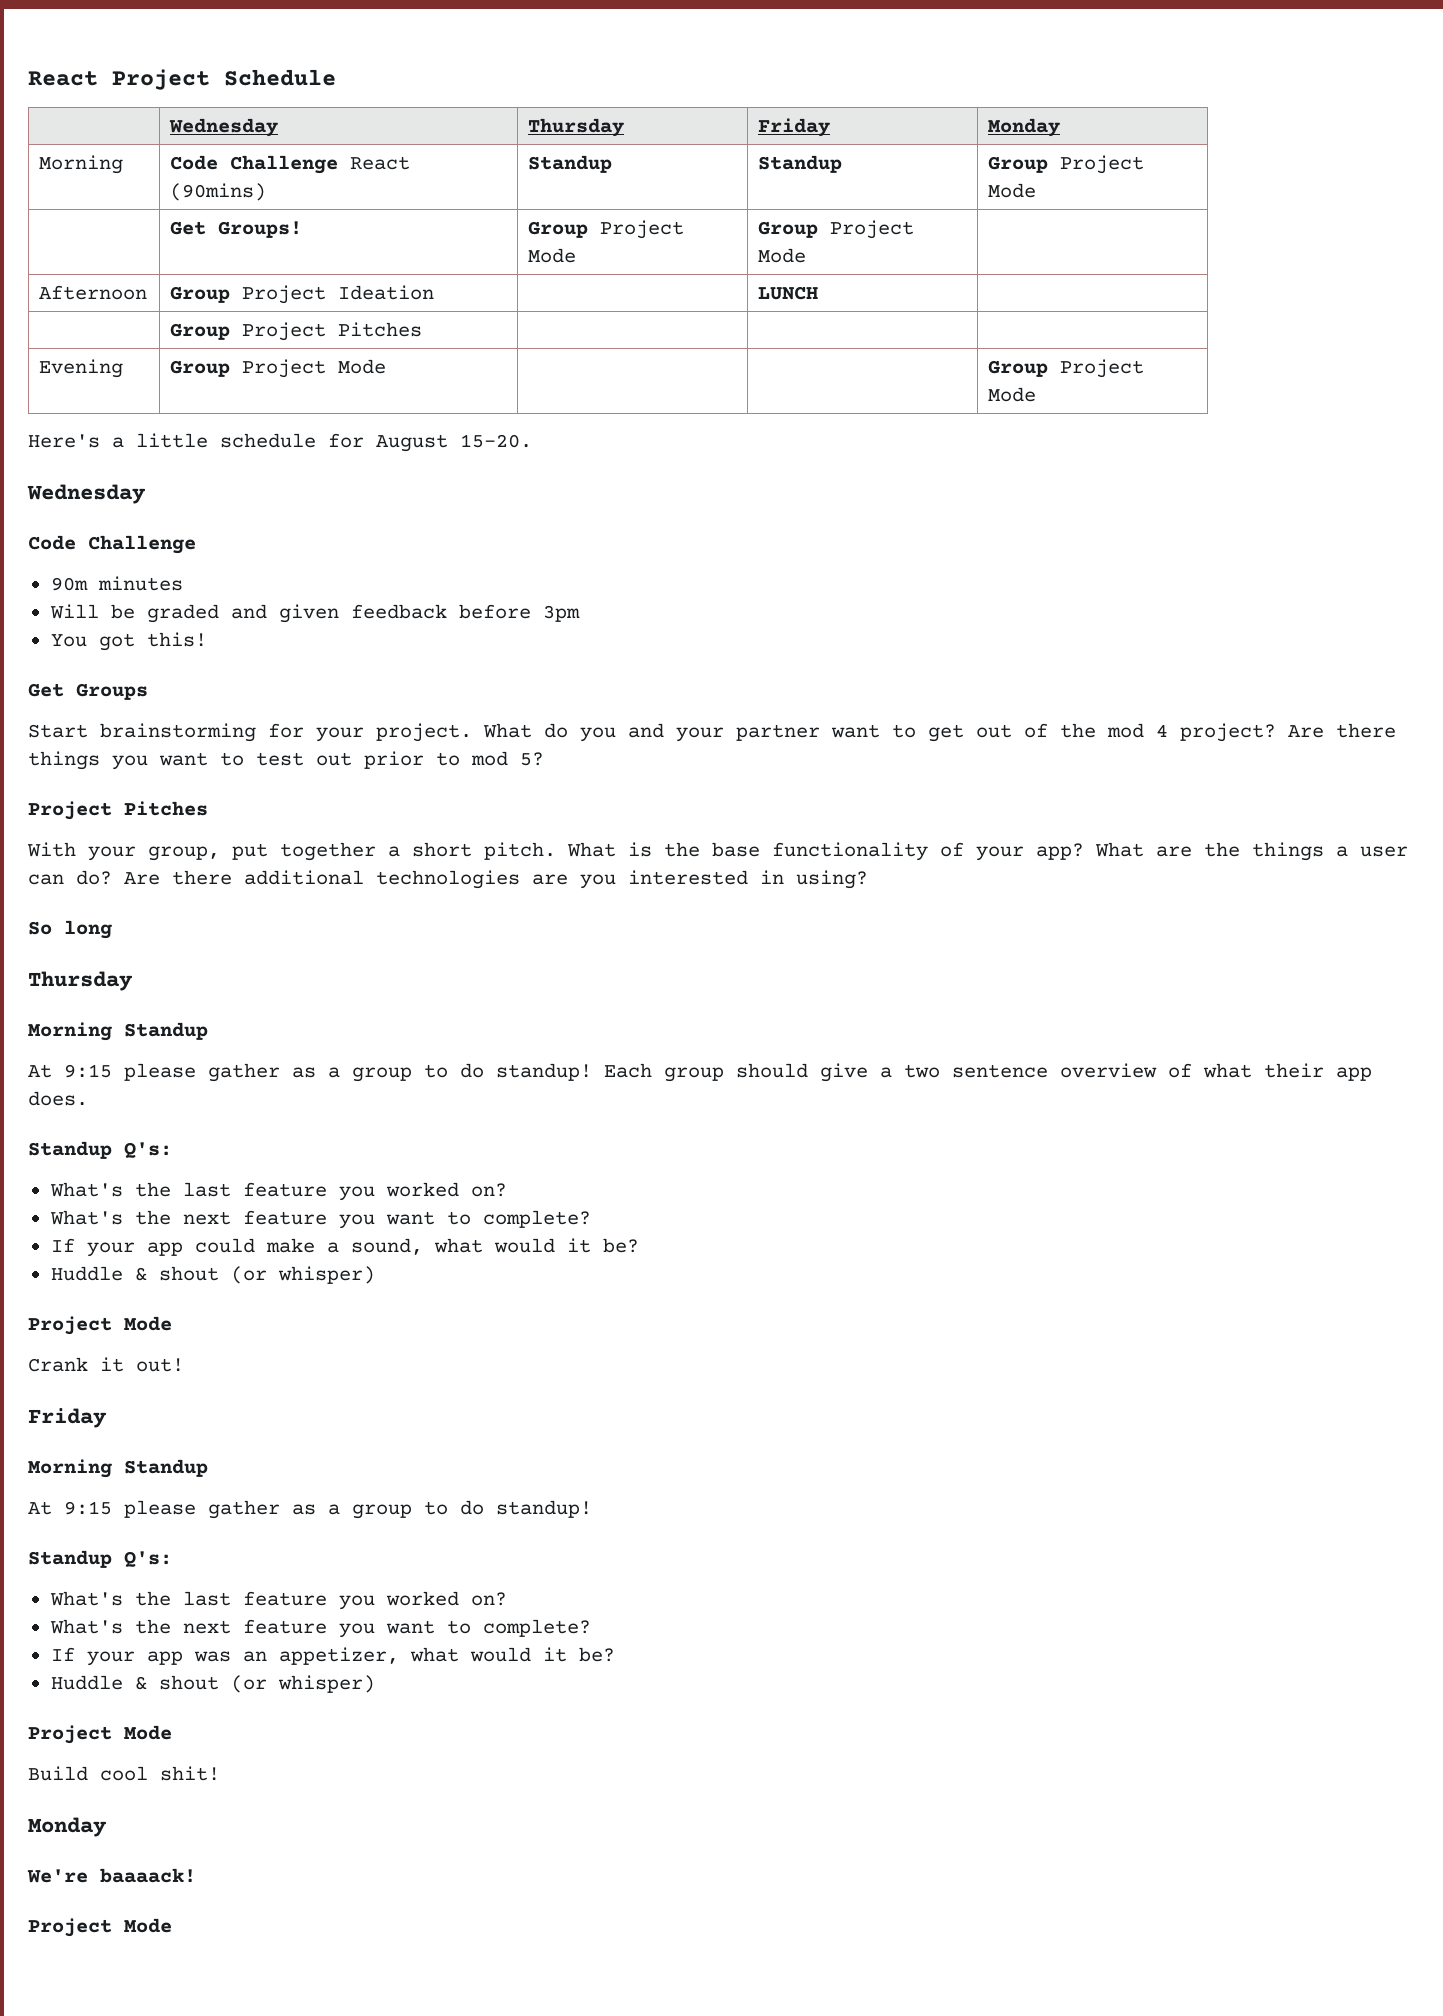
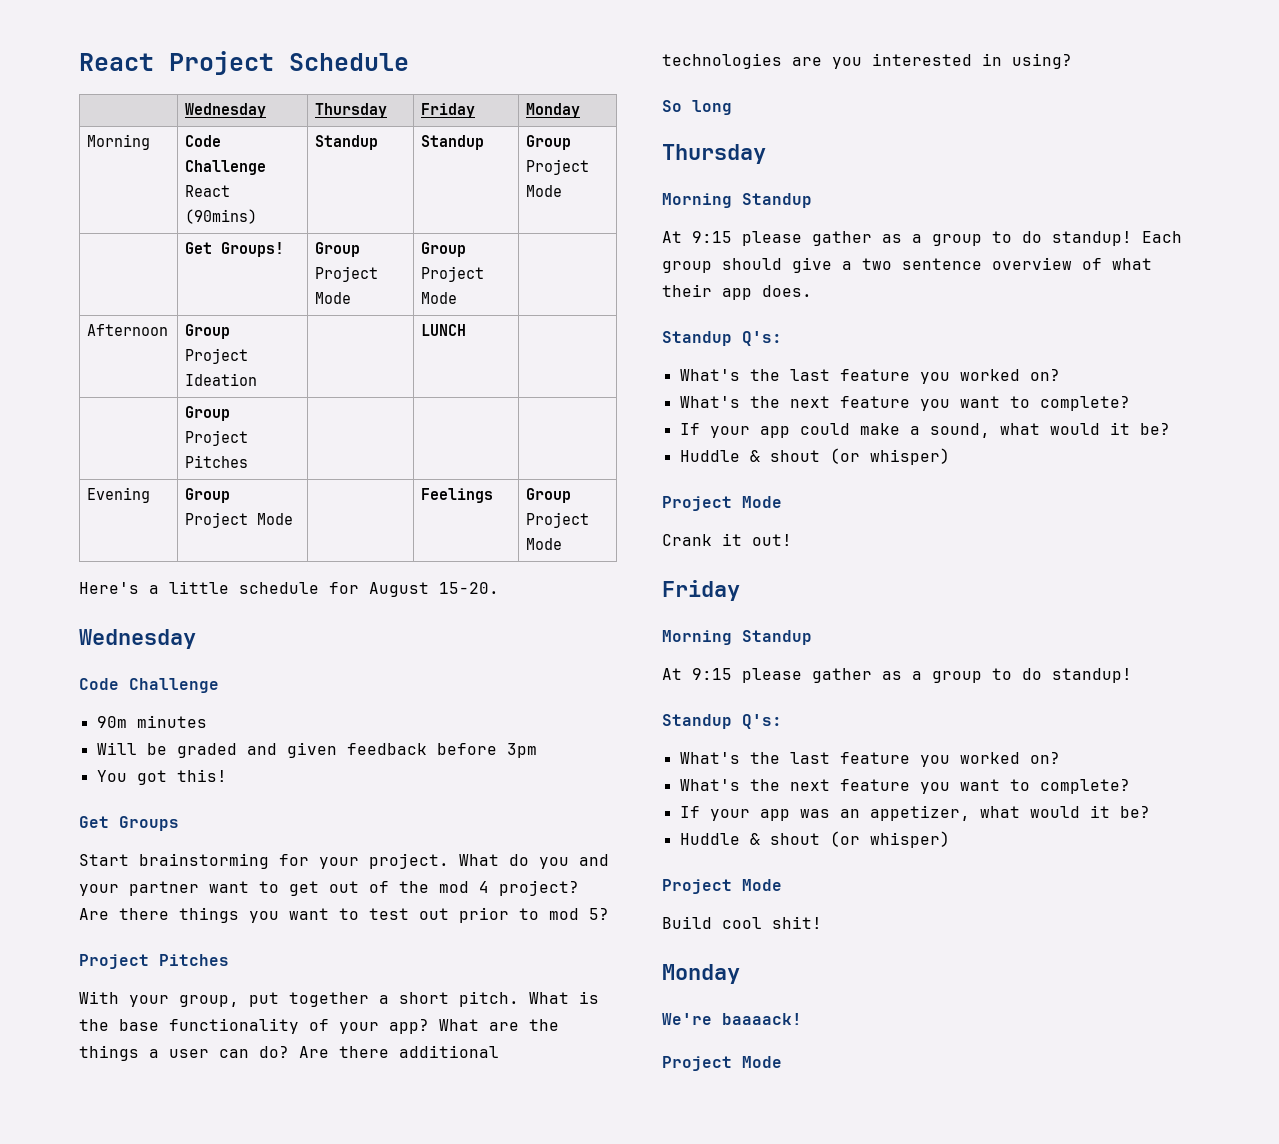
(387, 366) none -> [421,488,494,503] Feelings

